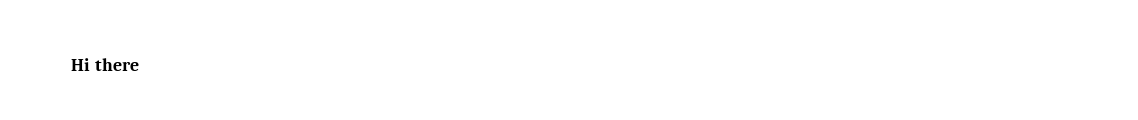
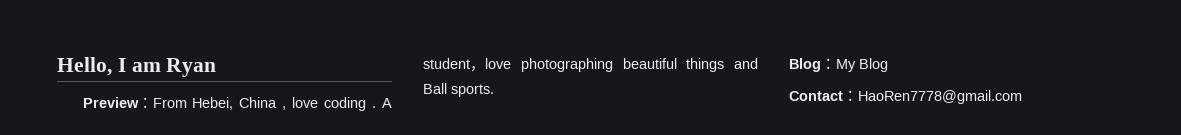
[71,58,139,71] Hi there -> [57,57,217,77] [82,97,393,111] [423,58,758,72] [423,83,494,97] [789,58,888,72] [789,90,1022,104] Hello, I am Ryan // Preview：From Hebei, China , love coding . A student，love photographing beautiful things and Ball sports. // Blog：My Blog // Contact：HaoRen7778@gmail.com

